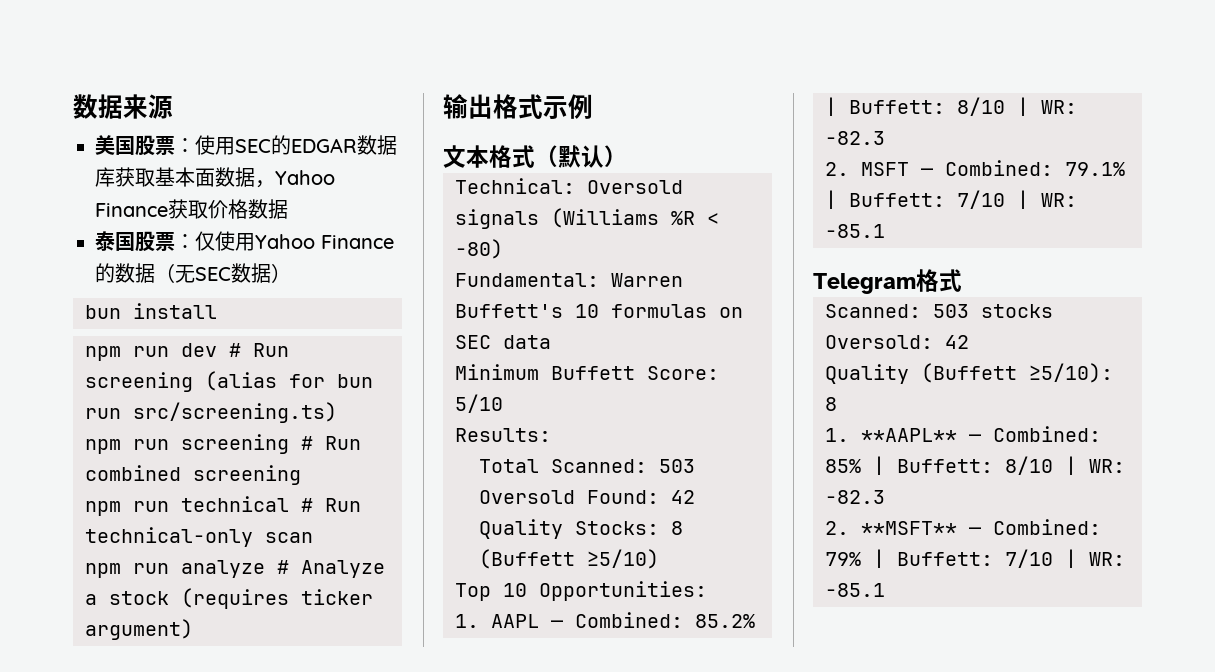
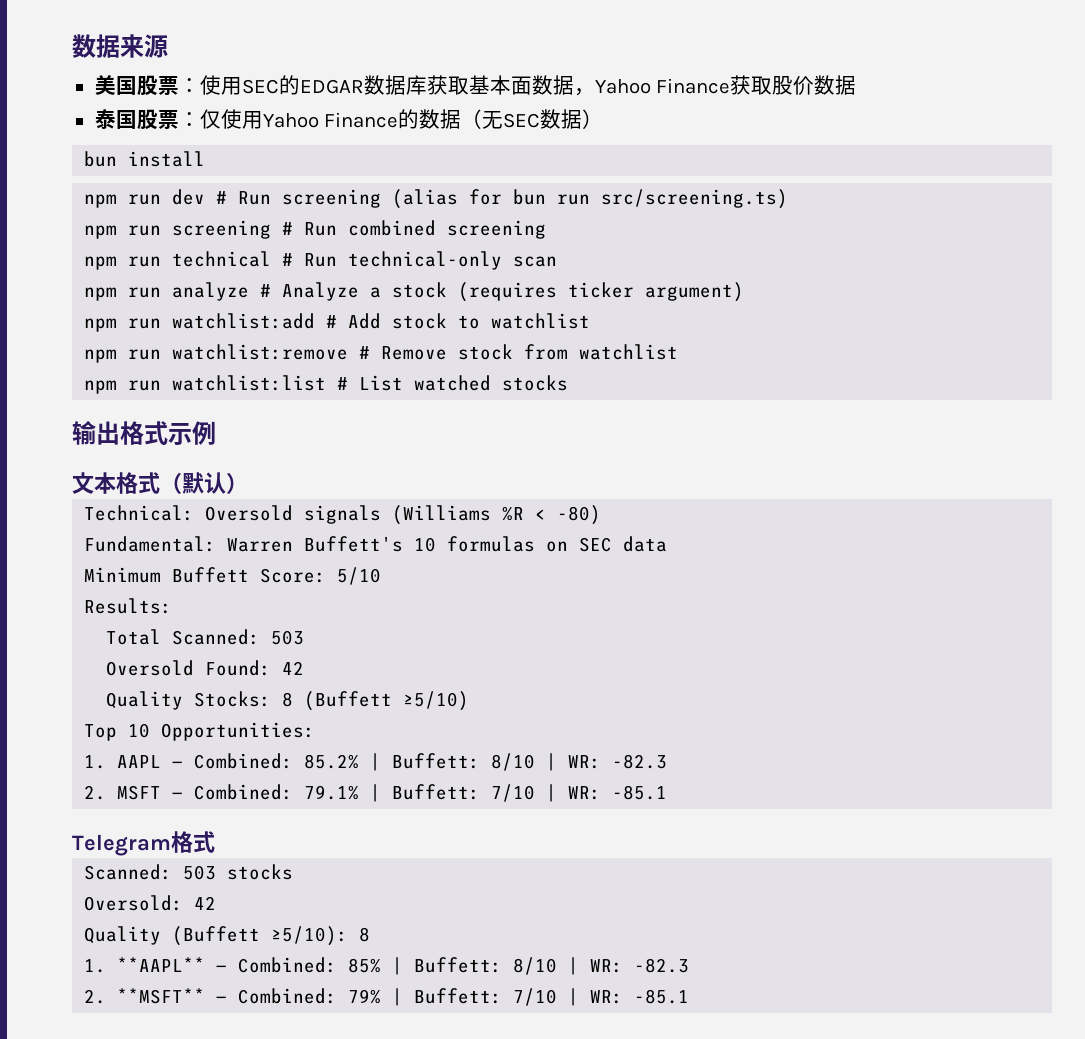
[208,199,248,219] 价格 -> [772,76,815,95] 股价
(193, 629) none -> [84,313,591,332] [84,344,679,363] [84,375,569,394] // npm run watchlist:add # Add stock to watchlist // npm run watchlist:remove # Remove stock from watchlist // npm run watchlist:list # List watched stocks

